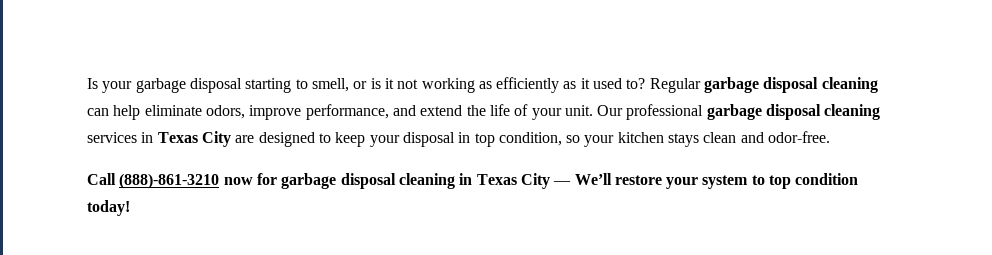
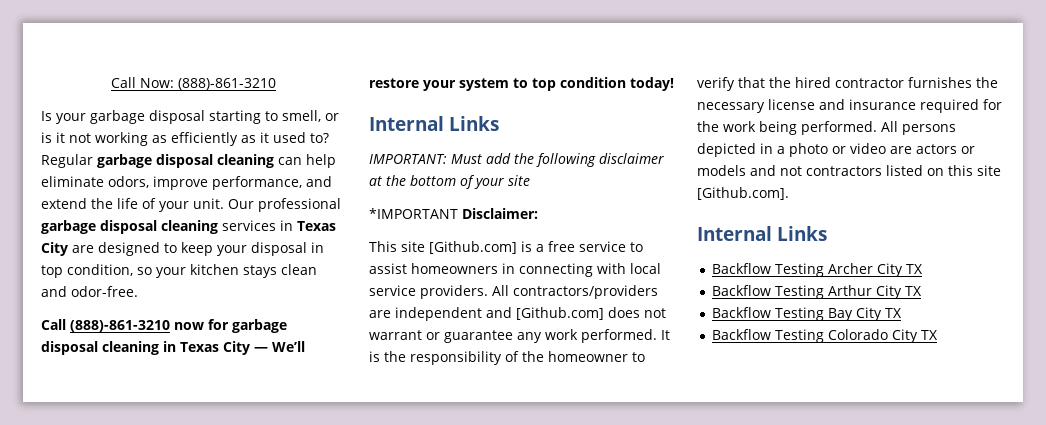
(87, 83) none -> [111,77,276,90] Call Now: (888)-861-3210 //
(130, 208) none -> [369,116,500,131] [369,153,664,167] [369,175,530,189] [369,208,538,219] [369,241,643,254] [369,263,661,277] [369,285,658,299] [369,307,666,321] [369,329,670,343] [369,351,645,365] [697,77,998,91] [697,99,1002,113] [697,121,956,135] [697,143,975,157] [697,165,1001,176] [697,187,789,200] [697,226,828,241] [712,263,924,277] [712,285,923,299] [712,307,903,321] [712,329,939,343] // Internal Links // IMPORTANT: Must add the following disclaimer at the bottom of your site // *IMPORTANT Disclaimer: // This site [Github.com] is a free service to assist homeowners in connecting with local service providers. All contractors/providers are independent and [Github.com] does not warrant or guarantee any work performed. It is the responsibility of the homeowner to verify that the hired contractor furnishes the necessary license and insurance required for the work being performed. All persons depicted in a photo or video are actors or models and not contractors listed on this site [Github.com]. // Internal Links // Backflow Testing Archer City TX // Backflow Testing Arthur City TX // Backflow Testing Bay City TX // Backflow Testing Colorado City TX

